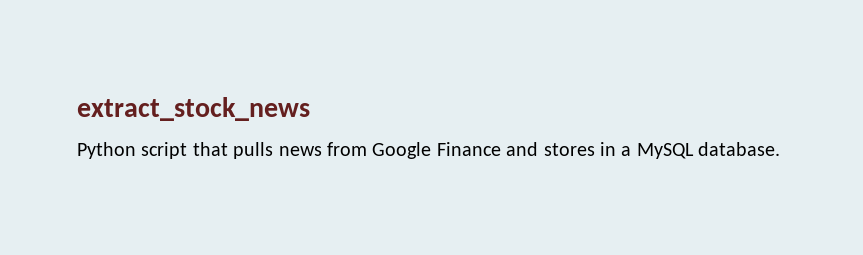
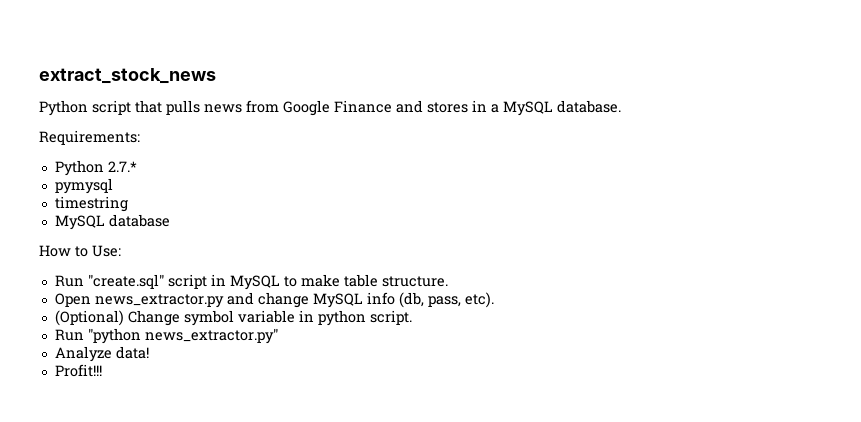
(781, 149) none -> [39,130,140,145] [54,160,137,176] [54,178,113,194] [54,196,128,212] [54,214,170,230] [39,245,121,257] [54,274,448,290] [54,292,494,308] [54,310,412,326] [54,328,278,344] [54,346,149,362] [54,364,102,377] // Requirements: // Python 2.7.* // pymysql // timestring // MySQL database // How to Use: // Run "create.sql" script in MySQL to make table structure. // Open news_extractor.py and change MySQL info (db, pass, etc). // (Optional) Change symbol variable in python script. // Run "python news_extractor.py" // Analyze data! // Profit!!!

